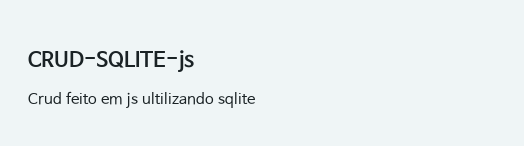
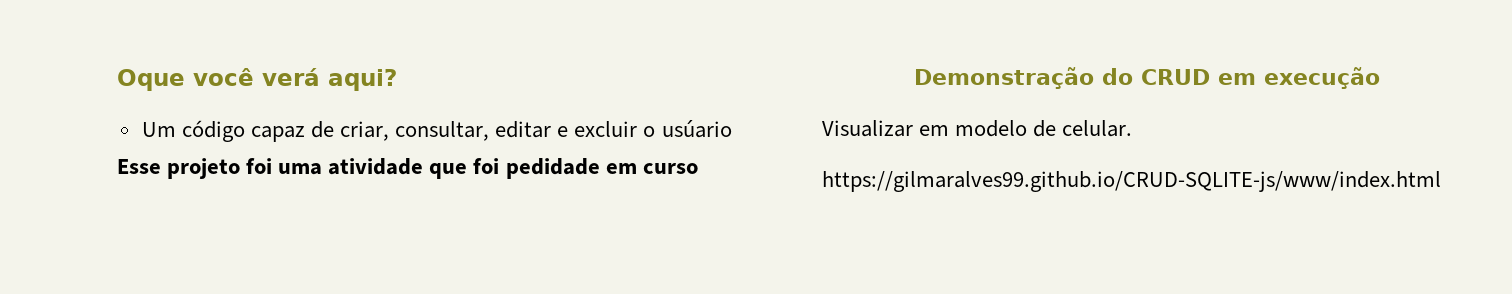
[28,50,194,73] [28,91,255,109] CRUD-SQLITE-js // Crud feito em js ultilizando sqlite -> [117,68,397,91] [141,120,732,142] [117,158,698,179] [914,67,1380,89] [822,120,1133,137] [822,171,1441,192] Oque você verá aqui? // Um código capaz de criar, consultar, editar e excluir o usúario // Esse projeto foi uma atividade que foi pedidade em curso // Demonstração do CRUD em execução // Visualizar em modelo de celular. // https://gilmaralves99.github.io/CRUD-SQLITE-js/www/index.html

